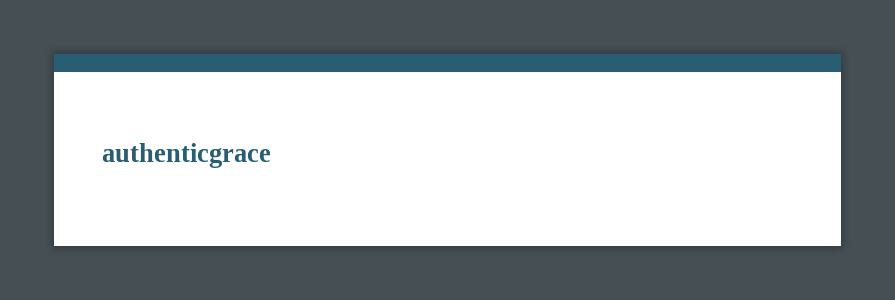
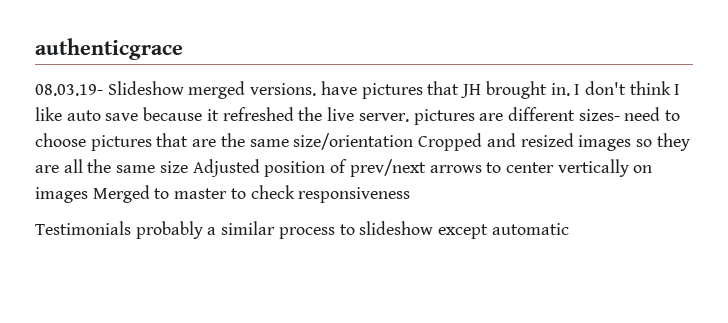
(271, 155) none -> [35,81,681,99] [35,107,681,125] [35,133,690,151] [35,159,653,177] [35,185,411,203] [35,221,569,239] // 08.03.19- Slideshow merged versions. have pictures that JH brought in. I don't think I like auto save because it refreshed the live server. pictures are different sizes- need to choose pictures that are the same size/orientation Cropped and resized images so they are all the same size Adjusted position of prev/next arrows to center vertically on images Merged to master to check responsiveness // Testimonials probably a similar process to slideshow except automatic

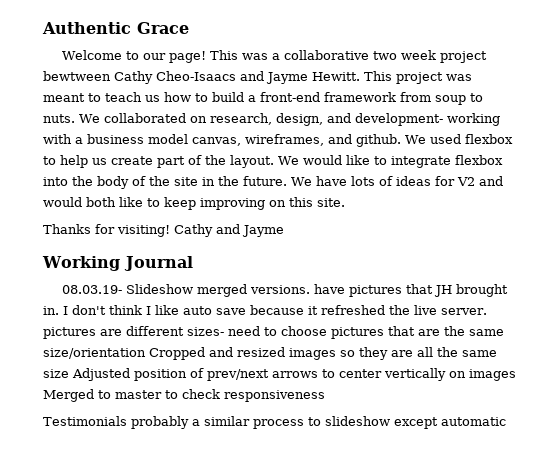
[35,38,183,60] authenticgrace -> [42,22,189,34] [62,50,488,63] [43,71,472,84] [43,92,483,105] [43,113,500,126] [43,134,513,147] [43,155,503,168] [43,176,503,189] [43,197,345,210] [43,224,284,237] [42,256,193,271] Authentic Grace // Welcome to our page! This was a collaborative two week project bewtween Cathy Cheo-Isaacs and Jayme Hewitt. This project was meant to teach us how to build a front-end framework from soup to nuts. We collaborated on research, design, and development- working with a business model canvas, wireframes, and github. We used flexbox to help us create part of the layout. We would like to integrate flexbox into the body of the site in the future. We have lots of ideas for V2 and would both like to keep improving on this site. // Thanks for visiting! Cathy and Jayme // Working Journal

